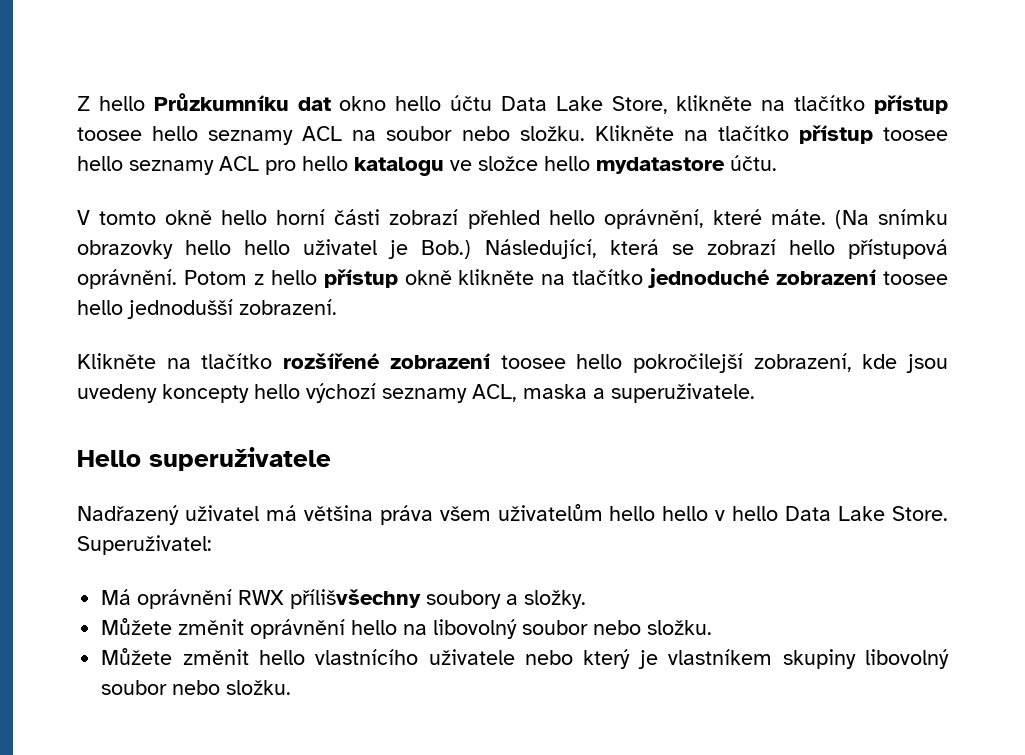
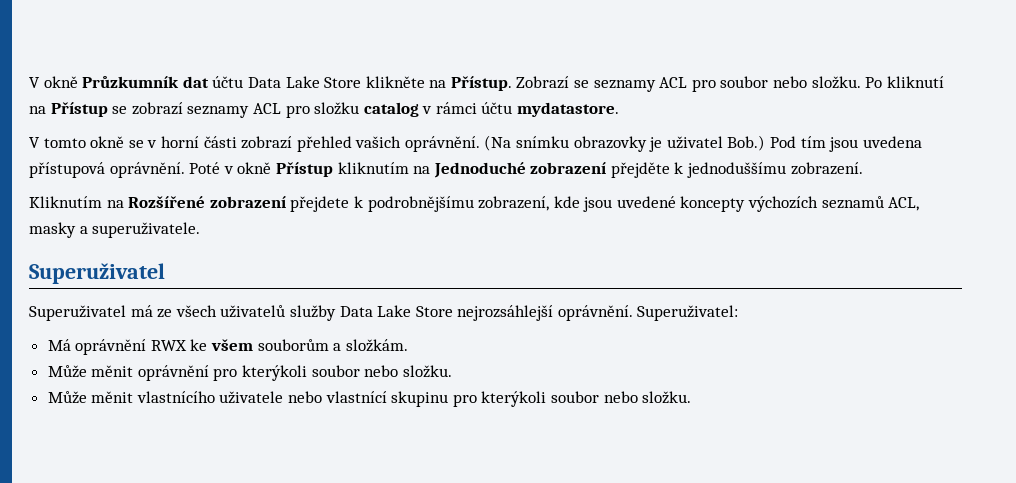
[77,93,442,111] Z hello Průzkumníku dat okno hello -> [29,76,209,88] V okně Průzkumník dat
[611,95,948,114] [77,125,949,145] [77,155,777,176] Store, klikněte na tlačítko přístup toosee hello seznamy ACL na soubor nebo složku. Klikněte na tlačítko přístup toosee hello seznamy ACL pro hello katalogu ve složce hello mydatastore účtu. -> [324,76,944,92] [29,102,620,118] Store klikněte na Přístup. Zobrazí se seznamy ACL pro soubor nebo složku. Po kliknutí na Přístup se zobrazí seznamy ACL pro složku catalog v rámci účtu mydatastore.
[221,210,268,225] hello -> [128,140,158,148] se v
[548,209,949,229] [77,239,949,259] [77,268,948,289] [77,299,337,319] [77,353,949,373] [77,383,755,403] [77,447,331,471] [77,504,948,525] [77,535,212,555] [101,589,587,609] [101,618,713,639] [101,648,949,669] hello oprávnění, které máte. (Na snímku obrazovky hello hello uživatel je Bob.) Následující, která se zobrazí hello přístupová oprávnění. Potom z hello přístup okně klikněte na tlačítko jednoduché zobrazení toosee hello jednodušší zobrazení. // Klikněte na tlačítko rozšířené zobrazení toosee hello pokročilejší zobrazení, kde jsou uvedeny koncepty hello výchozí seznamy ACL, maska a superuživatele. // Hello superuživatele // Nadřazený uživatel má většina práva všem uživatelům hello hello v hello Data Lake Store. Superuživatel: // Má oprávnění RWX přílišvšechny soubory a složky. // Můžete změnit oprávnění hello na libovolný soubor nebo složku. // Můžete změnit hello vlastnícího uživatele nebo který je vlastníkem skupiny libovolný -> [355,135,922,152] [29,162,863,178] [29,196,920,212] [29,222,201,238] [29,263,165,284] [29,305,739,321] [47,339,408,355] [47,365,452,381] [47,391,547,407] vašich oprávnění. (Na snímku obrazovky je uživatel Bob.) Pod tím jsou uvedena přístupová oprávnění. Poté v okně Přístup kliknutím na Jednoduché zobrazení přejděte k jednoduššímu zobrazení. // Kliknutím na Rozšířené zobrazení přejdete k podrobnějšímu zobrazení, kde jsou uvedené koncepty výchozích seznamů ACL, masky a superuživatele. // Superuživatel // Superuživatel má ze všech uživatelů služby Data Lake Store nejrozsáhlejší oprávnění. Superuživatel: // Má oprávnění RWX ke všem souborům a složkám. // Může měnit oprávnění pro kterýkoli soubor nebo složku. // Může měnit vlastnícího uživatele nebo vlastnící skupinu pro kterýkoli

